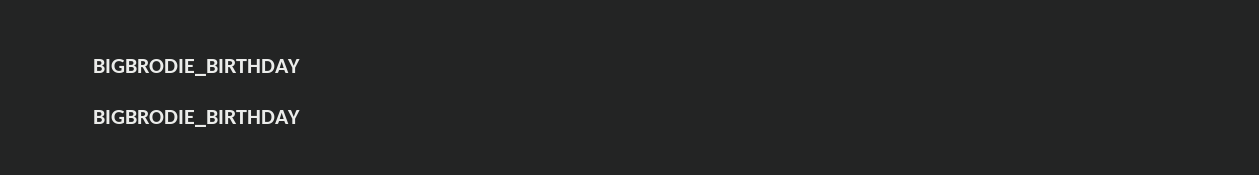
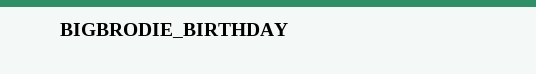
[93,59,300,76] [93,110,300,127] BIGBRODIE_BIRTHDAY // BIGBRODIE_BIRTHDAY -> [60,23,288,38] BIGBRODIE_BIRTHDAY

